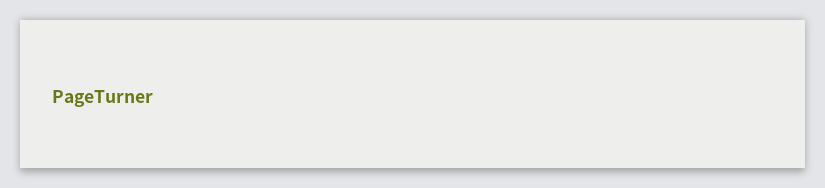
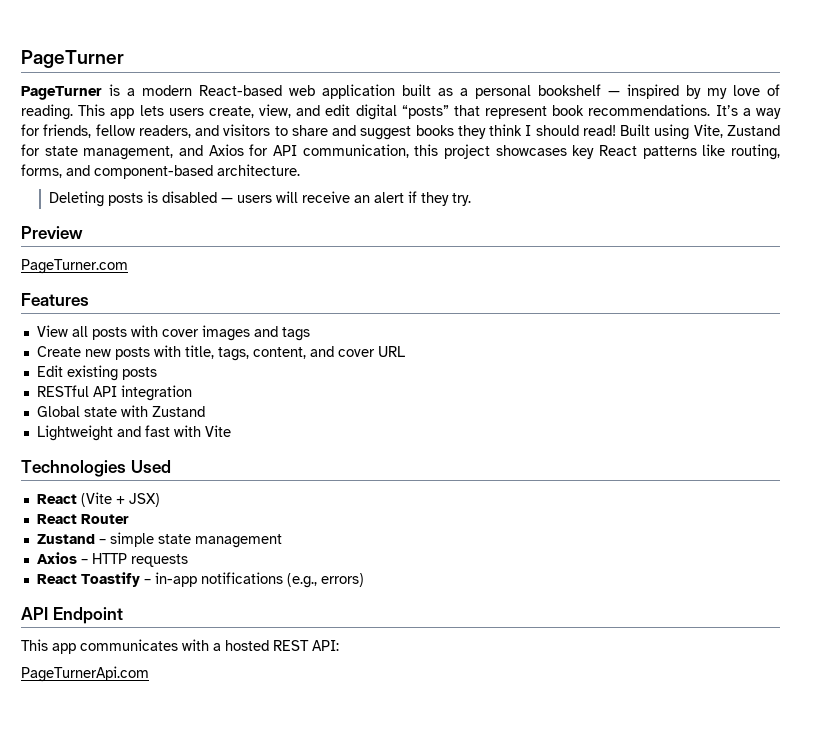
[52,90,153,107] PageTurner -> [21,50,124,68] [21,84,780,100] [21,104,781,120] [21,124,781,140] [21,144,780,160] [21,164,300,179] [48,191,471,207] [21,226,83,239] [21,259,128,274] [21,293,89,306] [36,325,310,341] [36,345,405,361] [36,365,157,381] [36,385,192,401] [36,405,205,417] [36,425,231,441] [21,460,171,477] [36,492,160,507] [36,514,129,524] [36,532,282,548] [36,552,188,567] [36,572,364,588] [21,607,123,624] [21,639,339,654] [21,666,149,682] PageTurner // PageTurner is a modern React-based web application built as a personal bookshelf — inspired by my love of reading. This app lets users create, view, and edit digital “posts” that represent book recommendations. It’s a way for friends, fellow readers, and visitors to share and suggest books they think I should read! Built using Vite, Zustand for state management, and Axios for API communication, this project showcases key React patterns like routing, forms, and component-based architecture. // Deleting posts is disabled — users will receive an alert if they try. // Preview // PageTurner.com // Features // View all posts with cover images and tags // Create new posts with title, tags, content, and cover URL // Edit existing posts // RESTful API integration // Global state with Zustand // Lightweight and fast with Vite // Technologies Used // React (Vite + JSX) // React Router // Zustand – simple state management // Axios – HTTP requests // React Toastify – in-app notifications (e.g., errors) // API Endpoint // This app communicates with a hosted REST API: // PageTurnerApi.com

